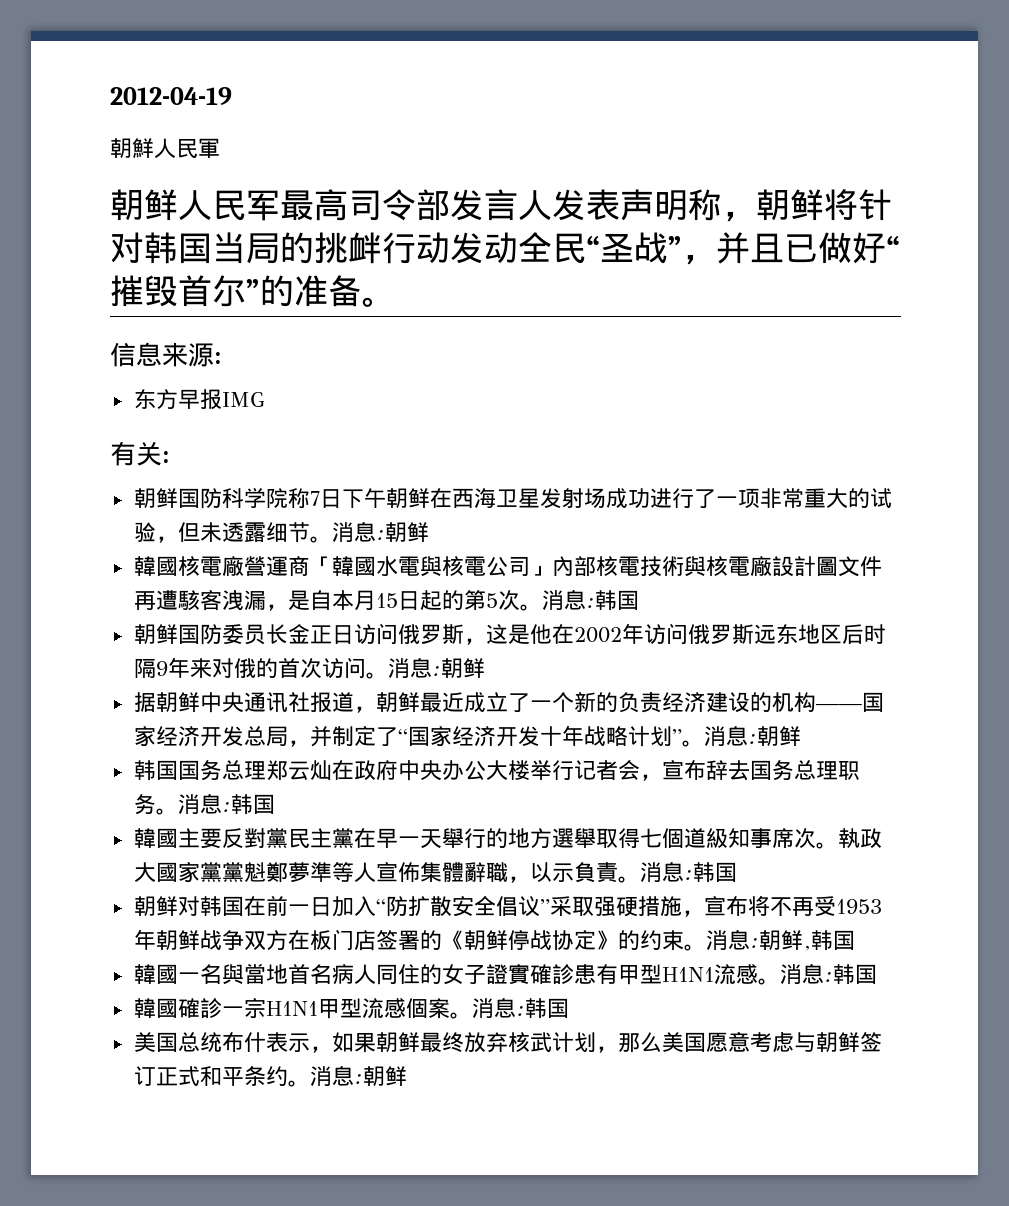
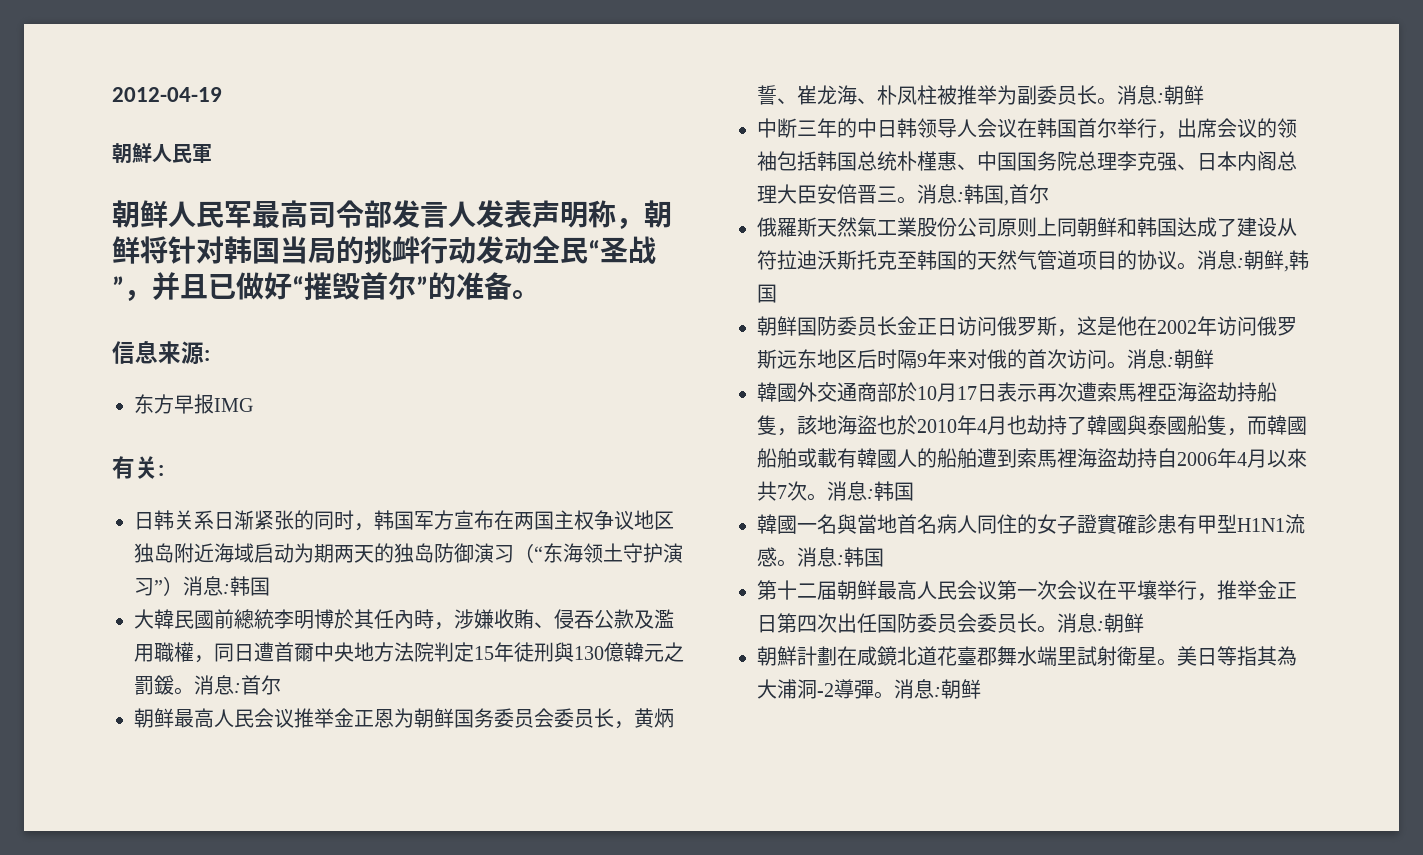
[133,488,892,509] [133,521,429,543] [133,556,882,577] [133,589,595,611] 朝鲜国防科学院称7日下午朝鲜在西海卫星发射场成功进行了一项非常重大的试验，但未透露细节。消息:朝鲜 // 韓國核電廠營運商「韓國水電與核電公司」內部核電技術與核電廠設計圖文件再遭駭客洩漏，是自本月15日起的第5次。消息: -> [134,510,674,531] [134,543,683,563] [134,576,270,596] [134,609,674,630] [134,642,684,663] [134,675,281,695] [134,708,674,729] [757,85,1204,105] [757,118,1297,139] [757,151,1297,171] [757,184,1049,206] [757,217,1297,237] [757,250,1289,272] 日韩关系日渐紧张的同时，韩国军方宣布在两国主权争议地区独岛附近海域启动为期两天的独岛防御演习（“东海领土守护演习”）消息:韩国 // 大韓民國前總統李明博於其任內時，涉嫌收賄、侵吞公款及濫用職權，同日遭首爾中央地方法院判定15年徒刑與130億韓元之罰鍰。消息:首尔 // 朝鲜最高人民会议推举金正恩为朝鲜国务委员会委员长，黄炳誓、崔龙海、朴凤柱被推举为副委员长。消息:朝鲜 // 中断三年的中日韩领导人会议在韩国首尔举行，出席会议的领袖包括韩国总统朴槿惠、中国国务院总理李克强、日本内阁总理大臣安倍晋三。消息:韩国,首尔 // 俄羅斯天然氣工業股份公司原则上同朝鲜和韩国达成了建设从符拉迪沃斯托克至韩国的天然气管道项目的协议。消息:朝鲜,
[133,692,884,713] [133,725,801,747] [133,760,860,781] [133,793,275,815] [133,828,882,849] [133,861,737,883] [133,895,882,917] [133,929,811,951] 据朝鲜中央通讯社报道，朝鲜最近成立了一个新的负责经济建设的机构——国家经济开发总局，并制定了“国家经济开发十年战略计划”。消息:朝鲜 // 韩国国务总理郑云灿在政府中央办公大楼举行记者会，宣布辞去国务总理职务。消息:韩国 // 韓國主要反對黨民主黨在早一天舉行的地方選舉取得七個道級知事席次。執政大國家黨黨魁鄭夢準等人宣佈集體辭職，以示負責。消息:韩国 // 朝鲜对韩国在前一日加入“防扩散安全倡议”采取强硬措施，宣布将不再受1953年朝鲜战争双方在板门店签署的《朝鲜停战协定》的约束。消息:朝鲜, -> [757,382,1277,402] [757,415,1307,436] [757,448,1307,468] [757,481,874,501] 韓國外交通商部於10月17日表示再次遭索馬裡亞海盜劫持船隻，該地海盜也於2010年4月也劫持了韓國與泰國船隻，而韓國船舶或載有韓國人的船舶遭到索馬裡海盜劫持自2006年4月以來共7次。消息:
[133,997,569,1019] [133,1031,882,1053] [133,1066,288,1086] 韓國確診一宗H1N1甲型流感個案。消息:韩国 // 美国总统布什表示，如果朝鲜最终放弃核武计划，那么美国愿意考虑与朝鲜签订正式和平条约 -> [757,580,1297,601] [757,613,1144,633] [757,646,1297,666] [757,679,874,699] 第十二届朝鲜最高人民会议第一次会议在平壤举行，推举金正日第四次出任国防委员会委员长。消息:朝鲜 // 朝鮮計劃在咸鏡北道花臺郡舞水端里試射衛星。美日等指其為大浦洞-2導彈

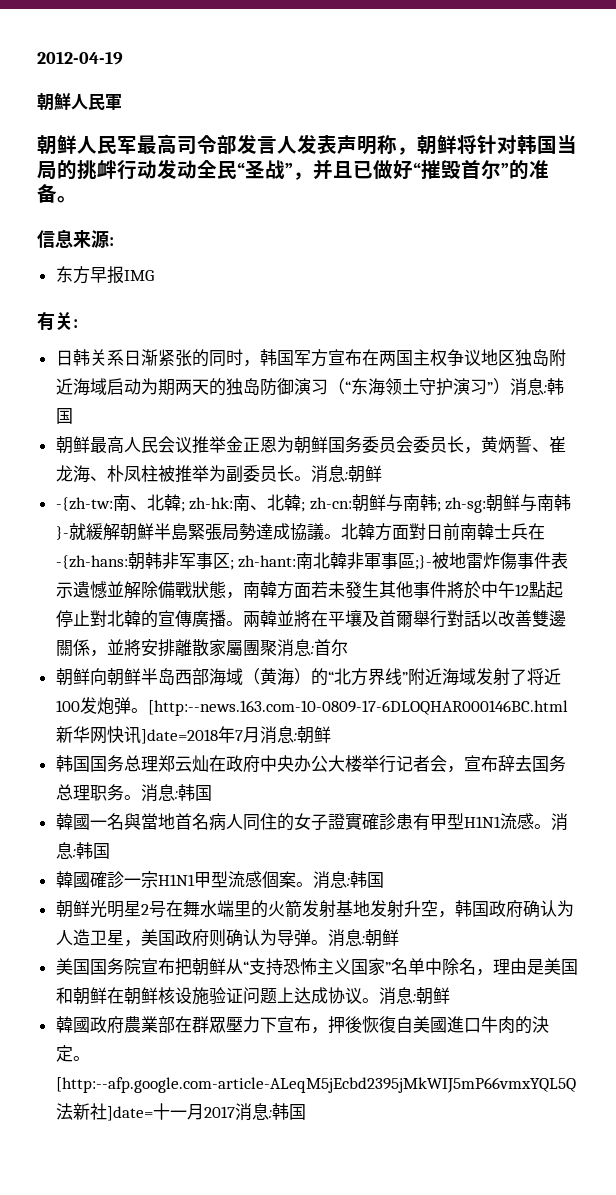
[134,609,674,630] [134,642,684,663] [134,675,281,695] // 大韓民國前總統李明博於其任內時，涉嫌收賄、侵吞公款及濫用職權，同日遭首爾中央地方法院判定15年徒刑與130億韓元之罰鍰。消息:首尔 -> (73, 416) none
[757,118,1297,139] [757,151,1297,171] [757,184,1049,206] [757,217,1297,237] [757,250,1309,272] [757,284,777,303] [757,316,1297,337] [757,349,1214,369] [757,382,1277,402] [757,415,1307,436] [757,448,1307,468] [757,481,807,501] 中断三年的中日韩领导人会议在韩国首尔举行，出席会议的领袖包括韩国总统朴槿惠、中国国务院总理李克强、日本内阁总理大臣安倍晋三。消息:韩国,首尔 // 俄羅斯天然氣工業股份公司原则上同朝鲜和韩国达成了建设从符拉迪沃斯托克至韩国的天然气管道项目的协议。消息:朝鲜,韩国 // 朝鲜国防委员长金正日访问俄罗斯，这是他在2002年访问俄罗斯远东地区后时隔9年来对俄的首次访问。消息:朝鲜 // 韓國外交通商部於10月17日表示再次遭索馬裡亞海盜劫持船隻，該地海盜也於2010年4月也劫持了韓國與泰國船隻，而韓國船舶或載有韓國人的船舶遭到索馬裡海盜劫持自2006年4月以來共7次 -> [55,494,572,513] [55,523,545,541] [55,552,569,570] [55,581,563,599] [55,610,566,628] [55,639,348,657] [55,668,561,686] [55,697,568,716] [55,726,331,744] [55,755,566,773] [55,784,124,801] -{zh-tw:南、北韓; zh-hk:南、北韓; zh-cn:朝鲜与南韩; zh-sg:朝鲜与南韩}-就緩解朝鮮半島緊張局勢達成協議。北韓方面對日前南韓士兵在-{zh-hans:朝韩非军事区; zh-hant:南北韓非軍事區;}-被地雷炸傷事件表示遺憾並解除備戰狀態，南韓方面若未發生其他事件將於中午12點起停止對北韓的宣傳廣播。兩韓並將在平壤及首爾舉行對話以改善雙邊關係，並將安排離散家屬團聚消息:首尔 // 朝鲜向朝鲜半岛西部海域（黄海）的“北方界线”附近海域发射了将近100发炮弹。[http:--news.163.com-10-0809-17-6DLOQHAR000146BC.html新华网快讯]date=2018年7月消息:朝鲜 // 韩国国务总理郑云灿在政府中央办公大楼举行记者会，宣布辞去国务总理职务
[757,580,1297,601] [757,613,1144,633] [757,646,1297,666] [757,679,981,699] 第十二届朝鲜最高人民会议第一次会议在平壤举行，推举金正日第四次出任国防委员会委员长。消息:朝鲜 // 朝鮮計劃在咸鏡北道花臺郡舞水端里試射衛星。美日等指其為大浦洞-2導彈。消息:朝鲜 -> [55,871,384,889] [55,900,574,918] [55,929,399,947] [55,958,578,976] [55,987,450,1005] [55,1016,549,1034] [55,1045,90,1062] [55,1077,576,1093] [55,1103,306,1121] 韓國確診一宗H1N1甲型流感個案。消息:韩国 // 朝鲜光明星2号在舞水端里的火箭发射基地发射升空，韩国政府确认为人造卫星，美国政府则确认为导弹。消息:朝鲜 // 美国国务院宣布把朝鲜从“支持恐怖主义国家”名单中除名，理由是美国和朝鲜在朝鲜核设施验证问题上达成协议。消息:朝鲜 // 韓國政府農業部在群眾壓力下宣布，押後恢復自美國進口牛肉的決定。[http:--afp.google.com-article-ALeqM5jEcbd2395jMkWIJ5mP66vmxYQL5Q法新社]date=十一月2017消息:韩国

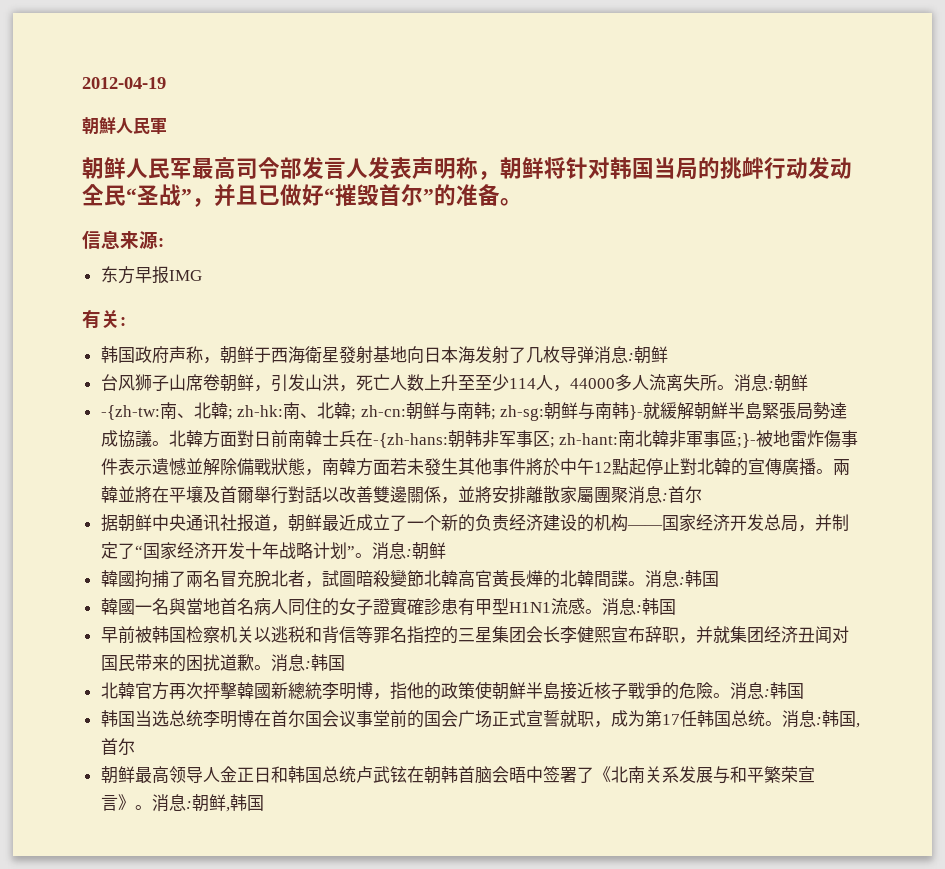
[55,349,566,367] [55,378,564,396] [55,408,73,424] [55,436,566,454] [55,465,294,483] 日韩关系日渐紧张的同时，韩国军方宣布在两国主权争议地区独岛附近海域启动为期两天的独岛防御演习（“东海领土守护演习”）消息:韩国 // 朝鲜最高人民会议推举金正恩为朝鲜国务委员会委员长，黄炳誓、崔龙海、朴凤柱被推举为副委员长 -> [100,346,668,364] [100,374,717,392] 韩国政府声称，朝鲜于西海衛星發射基地向日本海发射了几枚导弹消息:朝鲜 // 台风狮子山席卷朝鲜，引发山洪，死亡人数上升至至少114人，44000多人流离失所
[55,668,561,686] [55,697,568,716] [55,726,331,744] [55,755,566,773] [55,784,124,801] 朝鲜向朝鲜半岛西部海域（黄海）的“北方界线”附近海域发射了将近100发炮弹。[http:--news.163.com-10-0809-17-6DLOQHAR000146BC.html新华网快讯]date=2018年7月消息:朝鲜 // 韩国国务总理郑云灿在政府中央办公大楼举行记者会，宣布辞去国务总理职务 -> [100,514,849,532] [100,542,446,560] [100,569,628,588] 据朝鲜中央通讯社报道，朝鲜最近成立了一个新的负责经济建设的机构——国家经济开发总局，并制定了“国家经济开发十年战略计划”。消息:朝鲜 // 韓國拘捕了兩名冒充脫北者，試圖暗殺變節北韓高官黃長燁的北韓間諜
[55,871,384,889] [55,900,574,918] [55,929,399,947] [55,958,578,976] [55,987,450,1005] [55,1016,549,1034] [55,1045,90,1062] [55,1077,576,1093] [55,1103,272,1121] 韓國確診一宗H1N1甲型流感個案。消息:韩国 // 朝鲜光明星2号在舞水端里的火箭发射基地发射升空，韩国政府确认为人造卫星，美国政府则确认为导弹。消息:朝鲜 // 美国国务院宣布把朝鲜从“支持恐怖主义国家”名单中除名，理由是美国和朝鲜在朝鲜核设施验证问题上达成协议。消息:朝鲜 // 韓國政府農業部在群眾壓力下宣布，押後恢復自美國進口牛肉的決定。[http:--afp.google.com-article-ALeqM5jEcbd2395jMkWIJ5mP66vmxYQL5Q法新社]date=十一月2017消息: -> [100,626,849,644] [100,654,345,672] [100,681,804,700] [100,710,860,728] [100,738,135,755] [100,766,815,784] [100,794,230,812] 早前被韩国检察机关以逃税和背信等罪名指控的三星集团会长李健熙宣布辞职，并就集团经济丑闻对国民带来的困扰道歉。消息:韩国 // 北韓官方再次抨擊韓國新總統李明博，指他的政策使朝鮮半島接近核子戰爭的危險。消息:韩国 // 韩国当选总统李明博在首尔国会议事堂前的国会广场正式宣誓就职，成为第17任韩国总统。消息:韩国,首尔 // 朝鲜最高领导人金正日和韩国总统卢武铉在朝韩首脑会晤中签署了《北南关系发展与和平繁荣宣言》。消息:朝鲜,

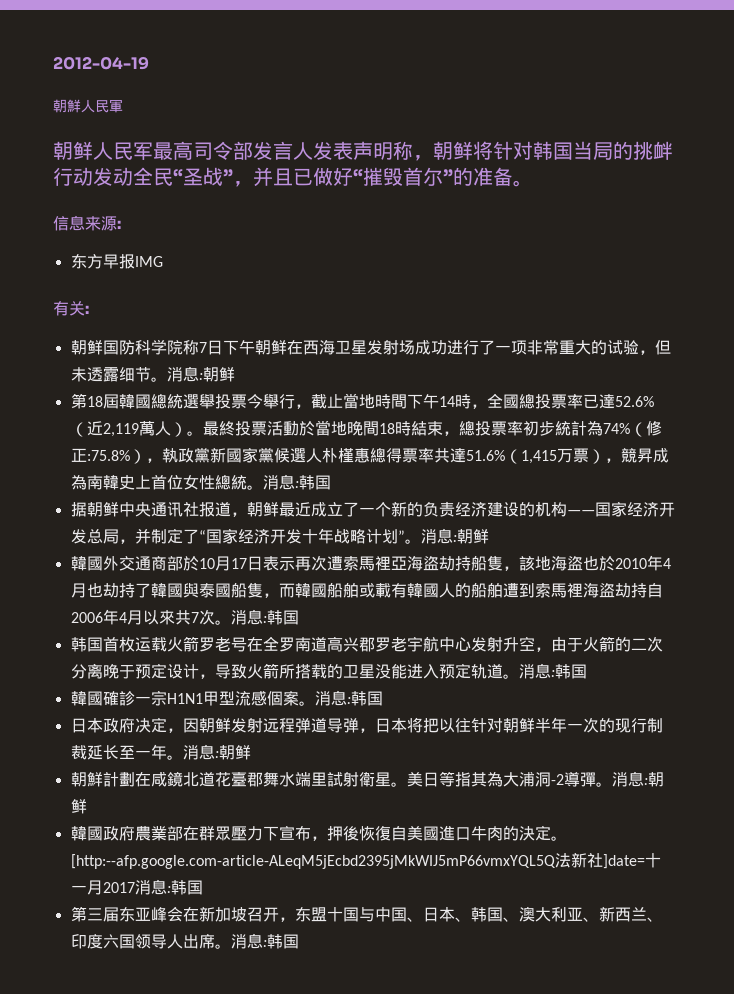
[100,346,668,364] [100,374,808,392] [100,402,848,421] [100,430,859,448] [100,458,850,476] [100,486,702,504] 韩国政府声称，朝鲜于西海衛星發射基地向日本海发射了几枚导弹消息:朝鲜 // 台风狮子山席卷朝鲜，引发山洪，死亡人数上升至至少114人，44000多人流离失所。消息:朝鲜 // -{zh-tw:南、北韓; zh-hk:南、北韓; zh-cn:朝鲜与南韩; zh-sg:朝鲜与南韩}-就緩解朝鮮半島緊張局勢達成協議。北韓方面對日前南韓士兵在-{zh-hans:朝韩非军事区; zh-hant:南北韓非軍事區;}-被地雷炸傷事件表示遺憾並解除備戰狀態，南韓方面若未發生其他事件將於中午12點起停止對北韓的宣傳廣播。兩韓並將在平壤及首爾舉行對話以改善雙邊關係，並將安排離散家屬團聚消息:首尔 -> [70,339,671,355] [70,366,235,382] [70,393,654,409] [70,420,662,437] [70,447,669,464] [70,474,331,490] 朝鲜国防科学院称7日下午朝鲜在西海卫星发射场成功进行了一项非常重大的试验，但未透露细节。消息:朝鲜 // 第18屆韓國總統選舉投票今舉行，截止當地時間下午14時，全國總投票率已達52.6%（近2,119萬人）。最終投票活動於當地晚間18時結束，總投票率初步統計為74%（修正:75.8%），執政黨新國家黨候選人朴槿惠總得票率共達51.6%（1,415万票），競昇成為南韓史上首位女性總統。消息:韩国
[134,569,628,588] 拘捕了兩名冒充脫北者，試圖暗殺變節北韓高官黃長燁的北韓間諜 -> [102,555,671,571] [70,582,663,598] [70,609,299,625] [70,636,663,652] [70,663,503,679] 外交通商部於10月17日表示再次遭索馬裡亞海盜劫持船隻，該地海盜也於2010年4月也劫持了韓國與泰國船隻，而韓國船舶或載有韓國人的船舶遭到索馬裡海盜劫持自2006年4月以來共7次。消息:韩国 // 韩国首枚运载火箭罗老号在全罗南道高兴郡罗老宇航中心发射升空，由于火箭的二次分离晚于预定设计，导致火箭所搭载的卫星没能进入预定轨道
[134,598,676,616] [100,626,849,644] [100,654,345,672] [100,681,804,700] [100,710,860,728] [100,738,135,755] [100,766,815,784] [100,794,230,812] 一名與當地首名病人同住的女子證實確診患有甲型H1N1流感。消息:韩国 // 早前被韩国检察机关以逃税和背信等罪名指控的三星集团会长李健熙宣布辞职，并就集团经济丑闻对国民带来的困扰道歉。消息:韩国 // 北韓官方再次抨擊韓國新總統李明博，指他的政策使朝鮮半島接近核子戰爭的危險。消息:韩国 // 韩国当选总统李明博在首尔国会议事堂前的国会广场正式宣誓就职，成为第17任韩国总统。消息:韩国,首尔 // 朝鲜最高领导人金正日和韩国总统卢武铉在朝韩首脑会晤中签署了《北南关系发展与和平繁荣宣言》。消息:朝鲜, -> [102,690,383,706] [70,717,663,733] [70,744,251,760] [70,771,664,787] [70,799,87,814] [70,825,567,841] [70,852,661,869] [70,879,203,895] [70,906,663,922] [70,933,267,949] 確診一宗H1N1甲型流感個案。消息:韩国 // 日本政府决定，因朝鲜发射远程弹道导弹，日本将把以往针对朝鲜半年一次的现行制裁延长至一年。消息:朝鲜 // 朝鮮計劃在咸鏡北道花臺郡舞水端里試射衛星。美日等指其為大浦洞-2導彈。消息:朝鲜 // 韓國政府農業部在群眾壓力下宣布，押後恢復自美國進口牛肉的決定。[http:--afp.google.com-article-ALeqM5jEcbd2395jMkWIJ5mP66vmxYQL5Q法新社]date=十一月2017消息:韩国 // 第三届东亚峰会在新加坡召开，东盟十国与中国、日本、韩国、澳大利亚、新西兰、印度六国领导人出席。消息:

